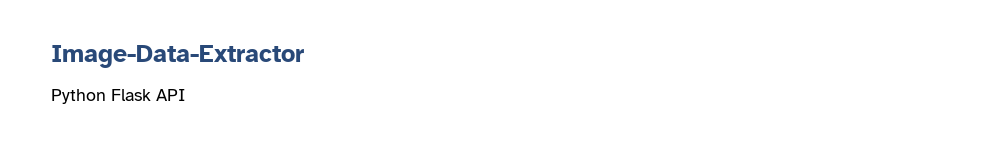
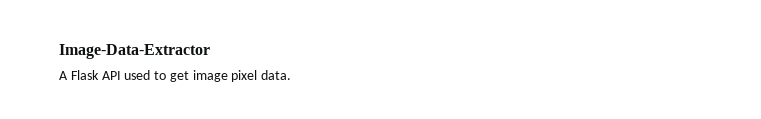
[51,89,106,104] Python -> [59,71,68,80] A
(185, 95) none -> [124,70,292,82] used to get image pixel data.

